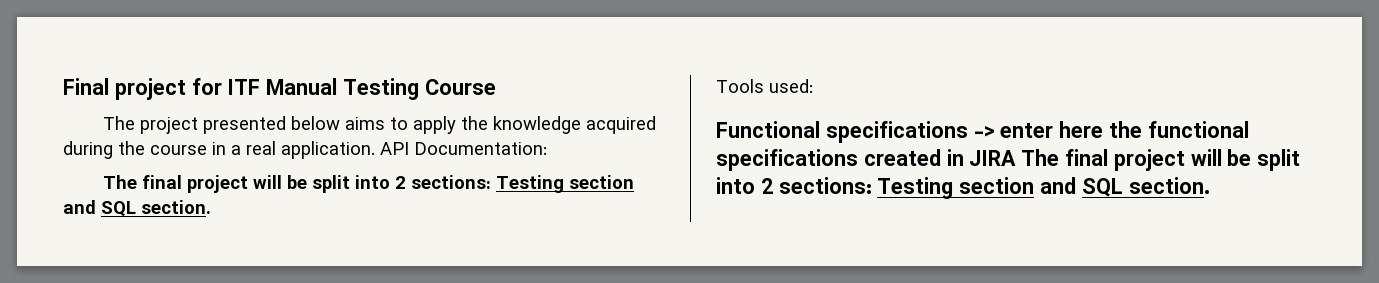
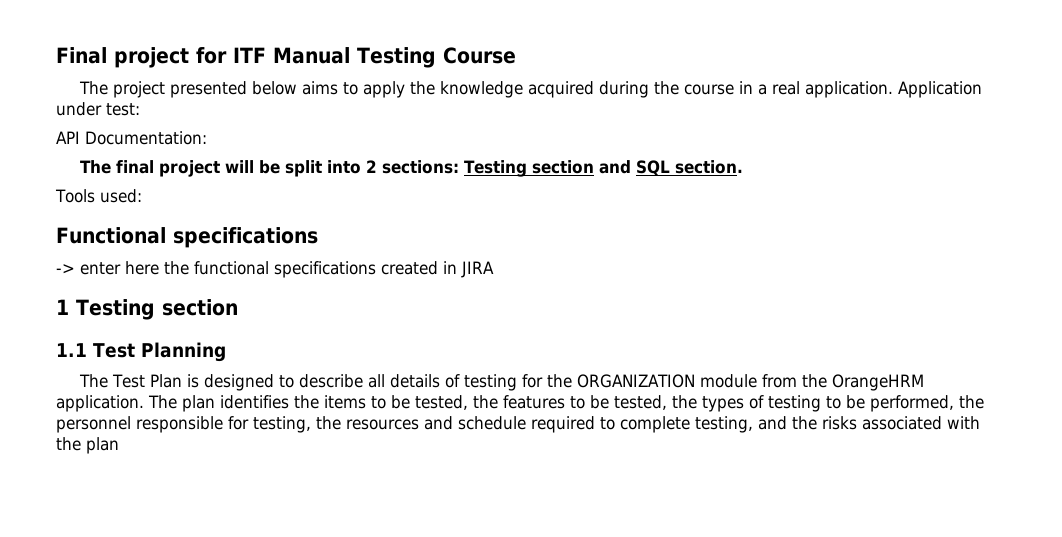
(375, 150) none -> [898,81,983,98] [56,102,140,116] Application under test: //
(968, 132) none -> (318, 237) //
[1021,149,1301,171] [716,177,1210,199] The final project will be split into 2 sections: Testing section and SQL section. -> [56,299,238,320] [56,342,226,362] [79,374,925,391] [56,395,984,412] [56,416,980,433] [56,437,119,454] // 1 Testing section // 1.1 Test Planning // The Test Plan is designed to describe all details of testing for the ORGANIZATION module from the OrangeHRM application. The plan identifies the items to be tested, the features to be tested, the types of testing to be performed, the personnel responsible for testing, the resources and schedule required to complete testing, and the risks associated with the plan

